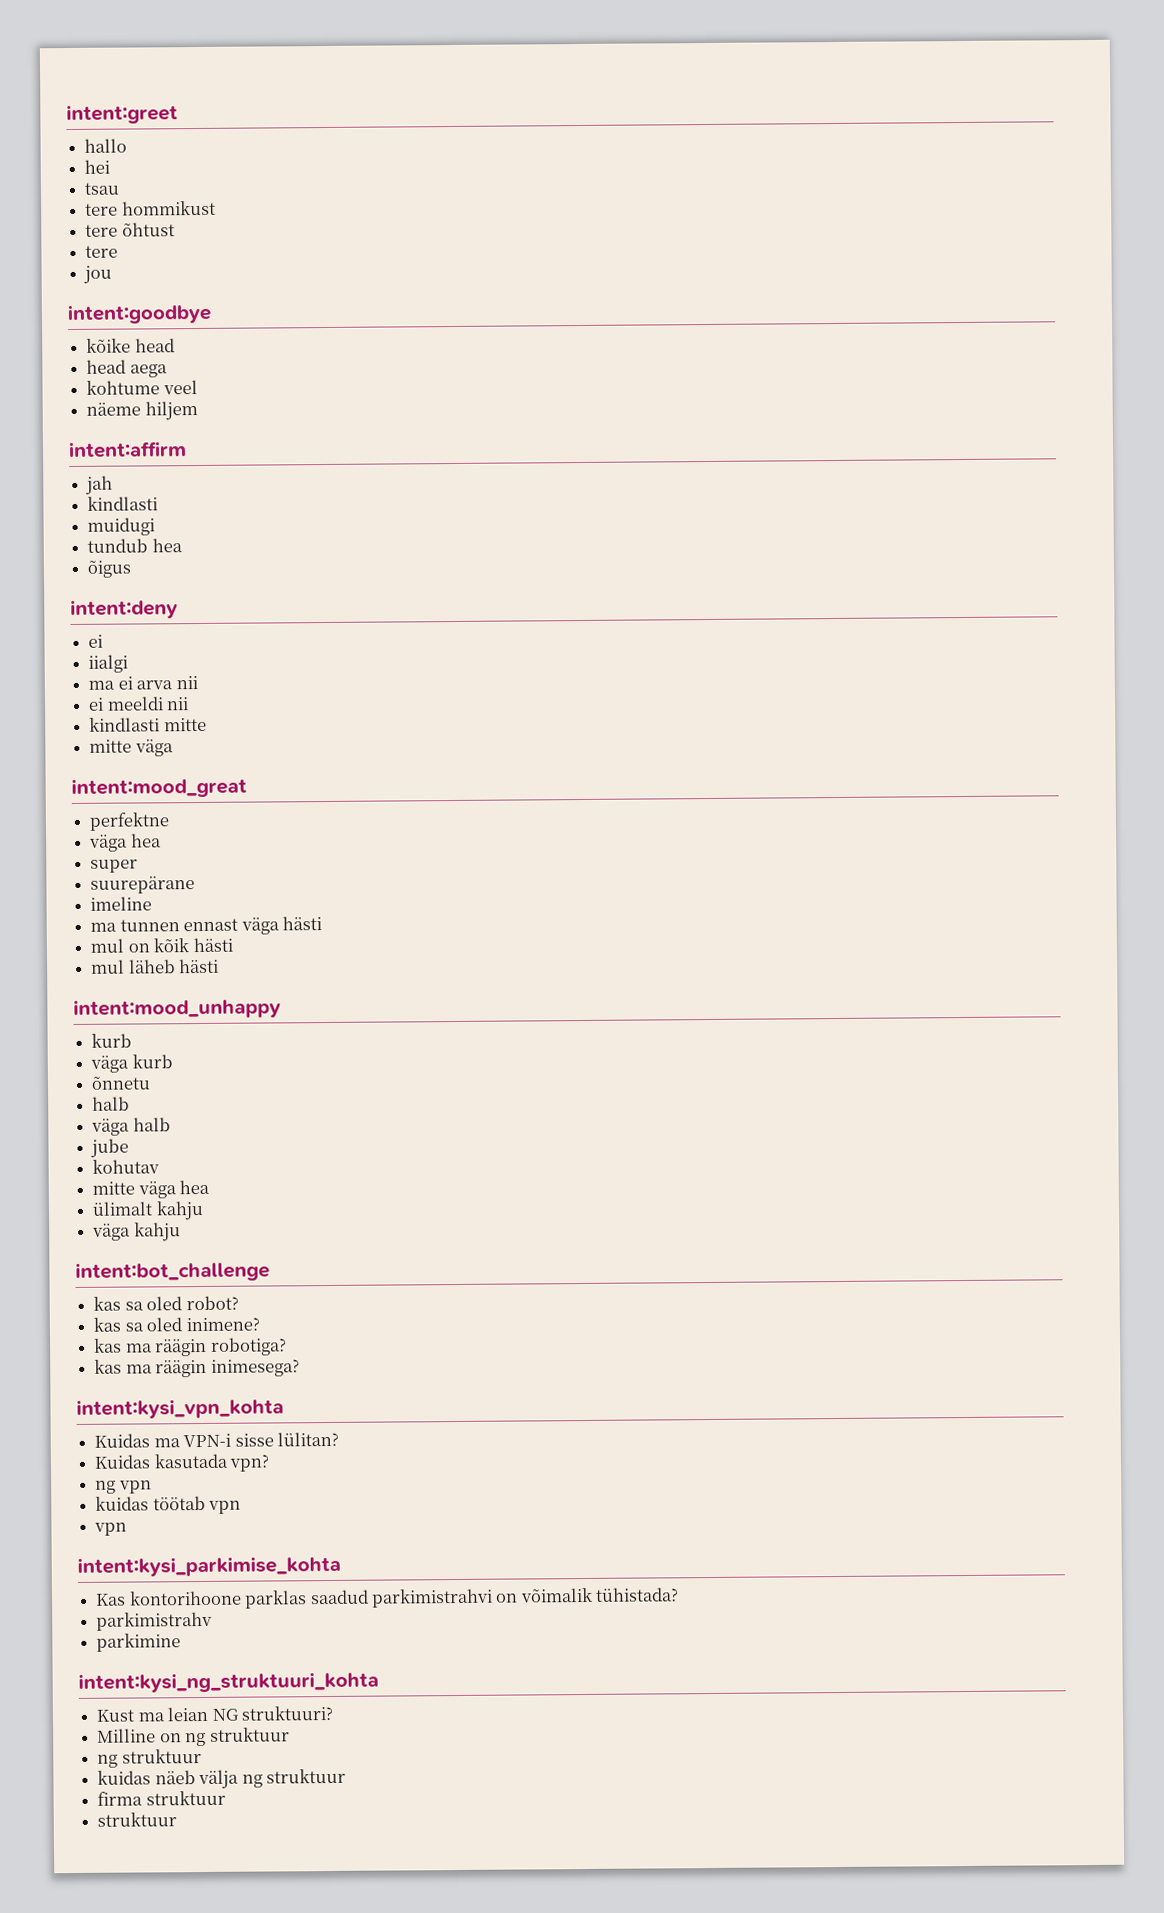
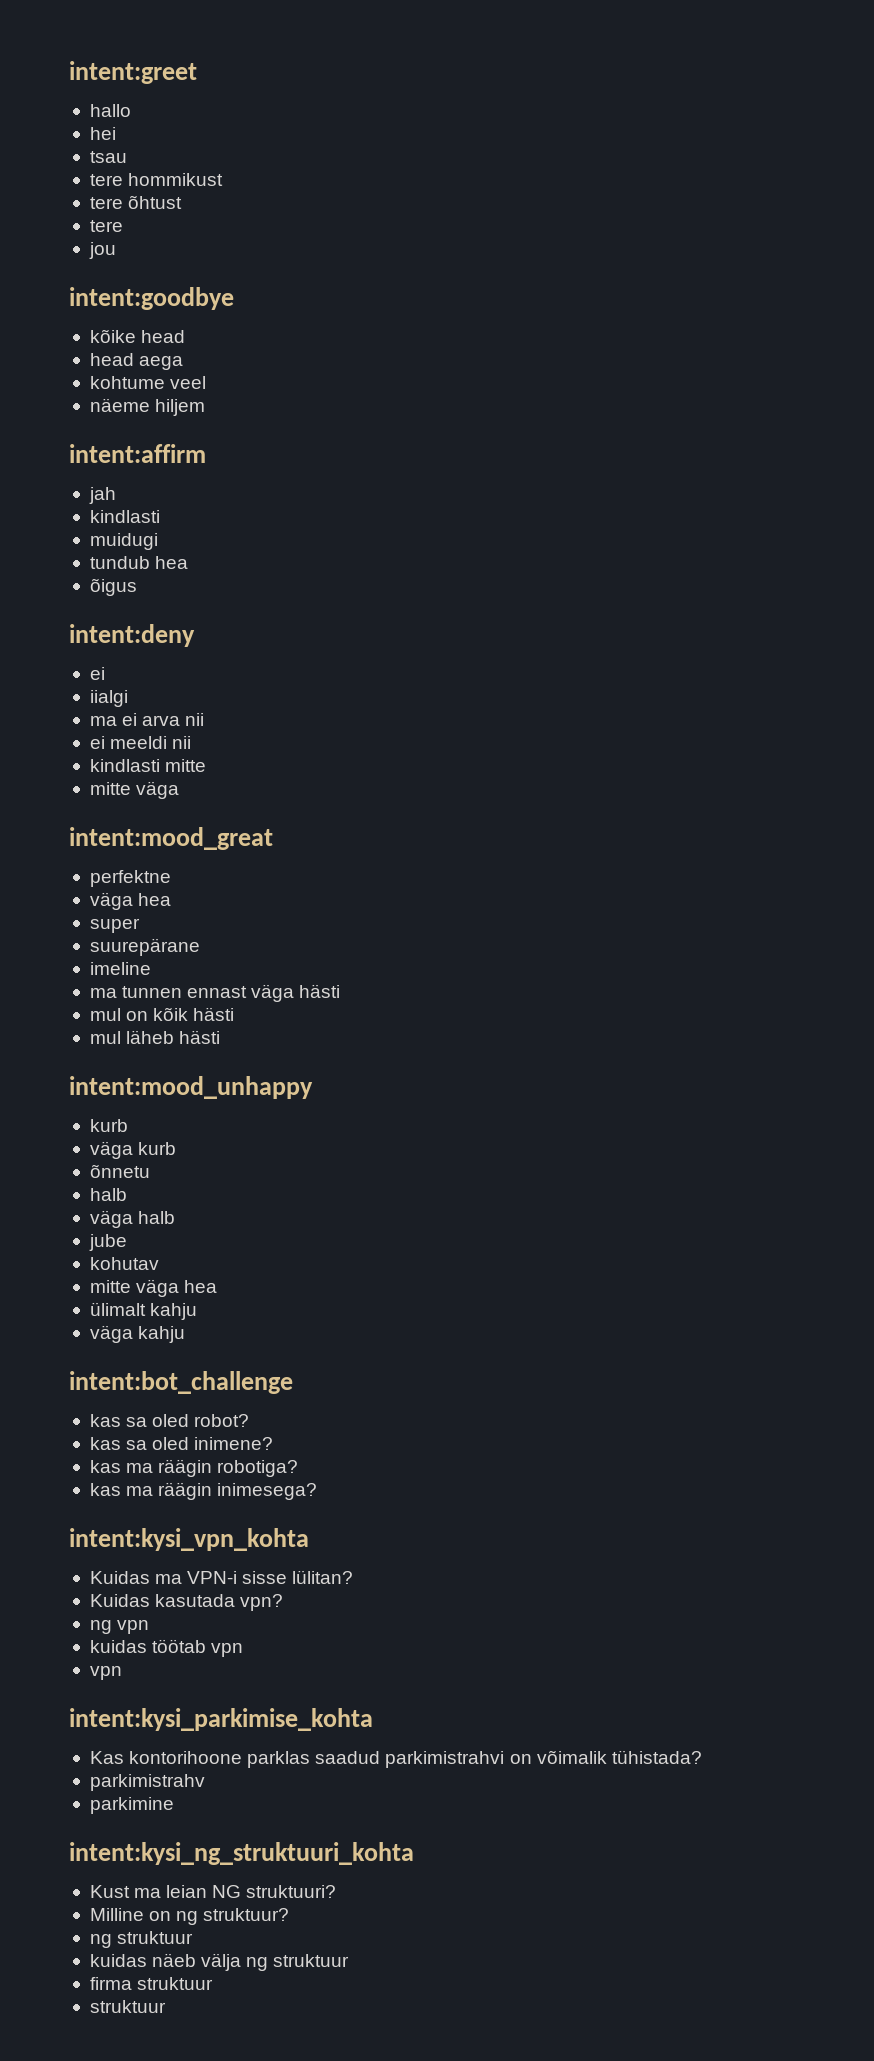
[209,1727,290,1742] struktuur -> [203,1908,290,1921] struktuur?

